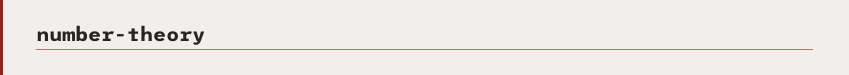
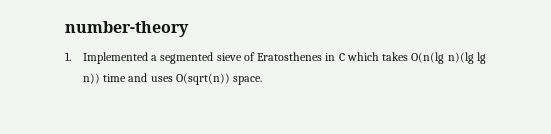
(205, 35) none -> [65,52,486,64] [82,73,263,85] // 1. Implemented a segmented sieve of Eratosthenes in C which takes O(n(lg n)(lg lg n)) time and uses O(sqrt(n)) space.

